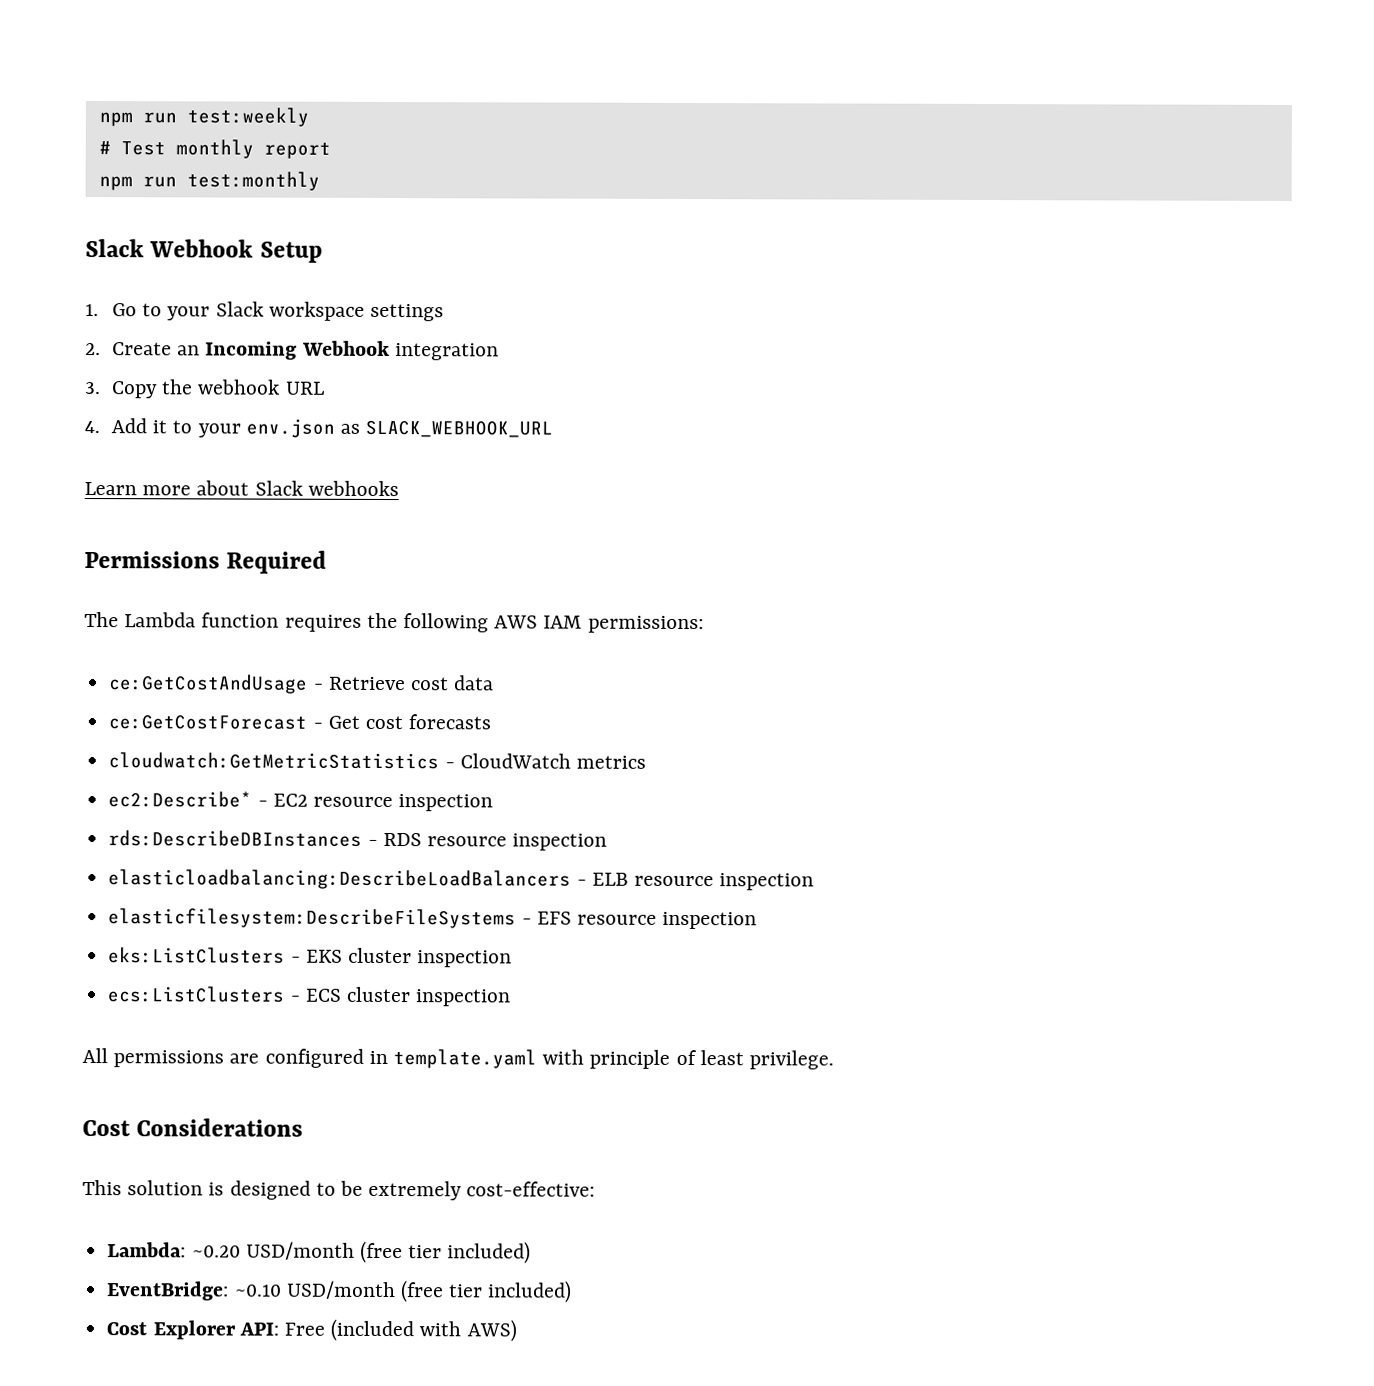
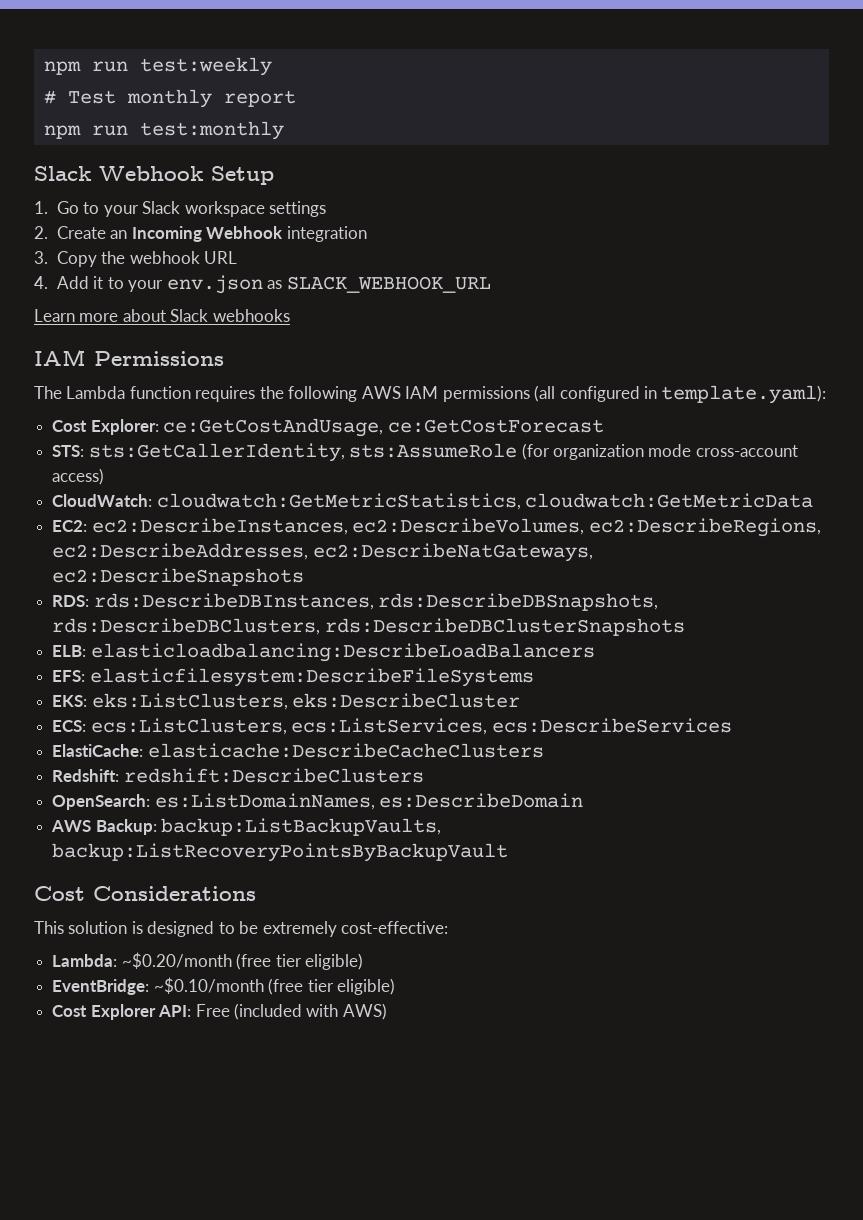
(399, 488) none -> [34,349,86,366] IAM
[226,550,328,574] Required -> (224, 358) none
[587,615,704,634] [108,674,495,694] [108,714,492,730] [108,752,646,770] [108,791,494,812] [108,830,608,851] [108,869,815,891] [108,908,758,930] [108,947,513,968] [107,986,512,1007] [82,1047,835,1070] permissions: // ce:GetCostAndUsage - Retrieve cost data // ce:GetCostForecast - Get cost forecasts // cloudwatch:GetMetricStatistics - CloudWatch metrics // ec2:Describe* - EC2 resource inspection // rds:DescribeDBInstances - RDS resource inspection // elasticloadbalancing:DescribeLoadBalancers - ELB resource inspection // elasticfilesystem:DescribeFileSystems - EFS resource inspection // eks:ListClusters - EKS cluster inspection // ecs:ListClusters - ECS cluster inspection // All permissions are configured in template.yaml with principle of least privilege. -> [442,385,827,404] [52,418,604,437] [52,443,798,462] [52,468,105,485] [52,493,814,510] [52,518,821,537] [52,543,593,562] [52,568,305,586] [52,593,659,611] [52,618,685,636] [52,643,595,662] [52,668,534,687] [52,693,521,710] [52,718,732,735] [52,743,544,758] [52,768,424,783] [52,793,584,810] [51,818,442,836] [52,843,509,862] permissions (all configured in template.yaml): // Cost Explorer: ce:GetCostAndUsage, ce:GetCostForecast // STS: sts:GetCallerIdentity, sts:AssumeRole (for organization mode cross-account access) // CloudWatch: cloudwatch:GetMetricStatistics, cloudwatch:GetMetricData // EC2: ec2:DescribeInstances, ec2:DescribeVolumes, ec2:DescribeRegions, ec2:DescribeAddresses, ec2:DescribeNatGateways, ec2:DescribeSnapshots // RDS: rds:DescribeDBInstances, rds:DescribeDBSnapshots, rds:DescribeDBClusters, rds:DescribeDBClusterSnapshots // ELB: elasticloadbalancing:DescribeLoadBalancers // EFS: elasticfilesystem:DescribeFileSystems // EKS: eks:ListClusters, eks:DescribeCluster // ECS: ecs:ListClusters, ecs:ListServices, ecs:DescribeServices // ElastiCache: elasticache:DescribeCacheClusters // Redshift: redshift:DescribeClusters // OpenSearch: es:ListDomainNames, es:DescribeDomain // AWS Backup: backup:ListBackupVaults, backup:ListRecoveryPointsByBackupVault
[191,1240,532,1264] ~0.20 USD/month (free tier included) -> [121,952,363,970] ~$0.20/month (free tier eligible)
[233,1280,573,1303] ~0.10 USD/month (free tier included) -> [153,977,395,995] ~$0.10/month (free tier eligible)

